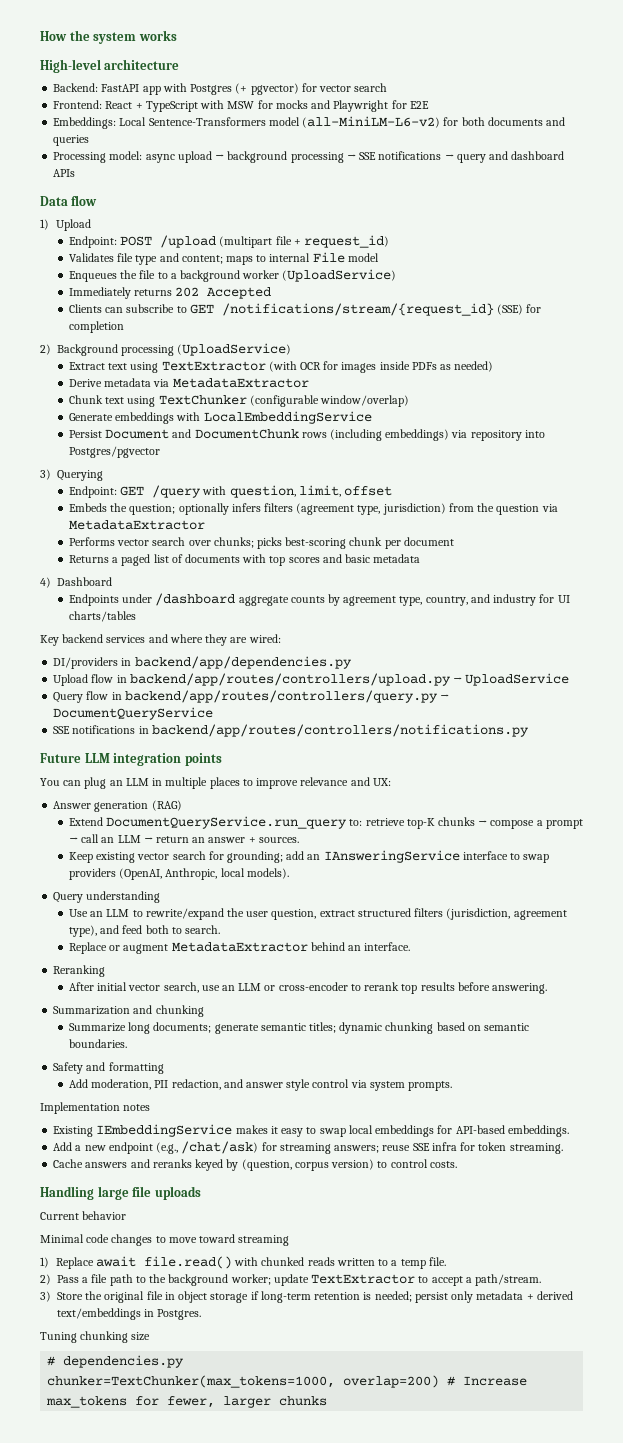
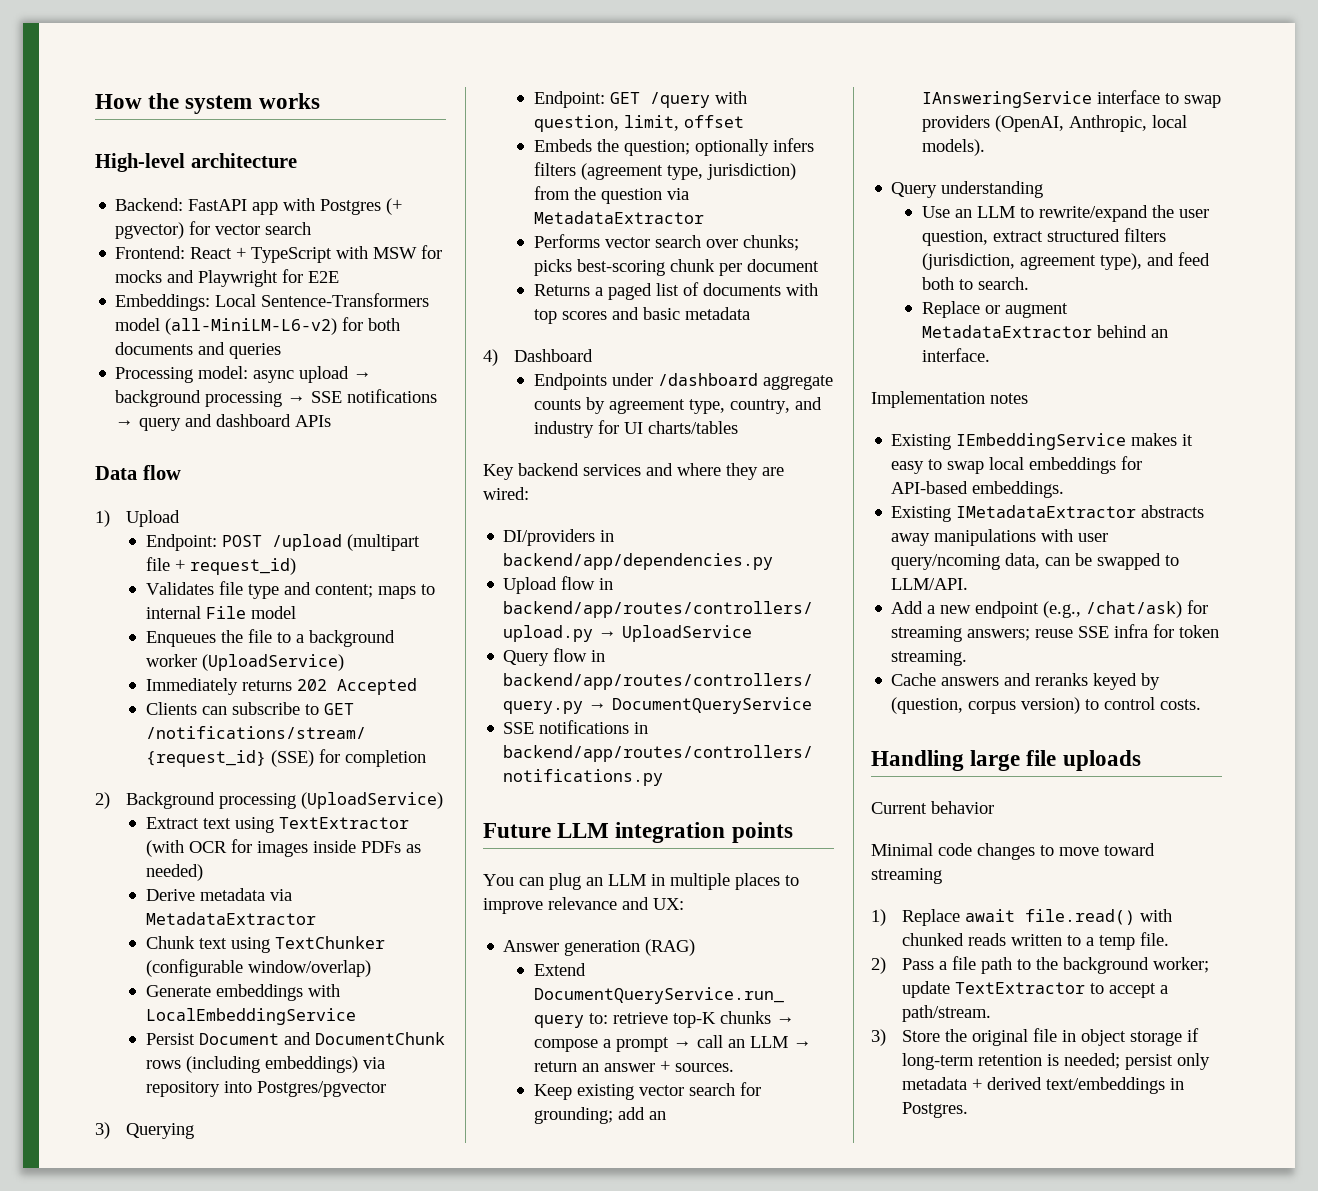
[53,965,106,977] [68,982,548,994] [53,1005,204,1017] [68,1022,530,1034] [68,1039,127,1048] [53,1062,164,1074] [68,1079,453,1091] // Reranking // After initial vector search, use an LLM or cross-encoder to rerank top results before answering. // Summarization and chunking // Summarize long documents; generate semantic titles; dynamic chunking based on semantic boundaries. // Safety and formatting // Add moderation, PII redaction, and answer style control via system prompts. -> (991, 355) none
(569, 1131) none -> [891,505,1205,522] [891,529,1109,546] [891,553,1180,570] [891,578,969,590] // Existing IMetadataExtractor abstracts away manipulations with user query/ncoming data, can be swapped to LLM/API.
[40,1331,151,1343] [47,1355,185,1368] [47,1375,528,1388] [46,1396,328,1408] // Tuning chunking size // # dependencies.py // chunker=TextChunker(max_tokens=1000, overlap=200) # Increase max_tokens for fewer, larger chunks -> (968, 1110) none

